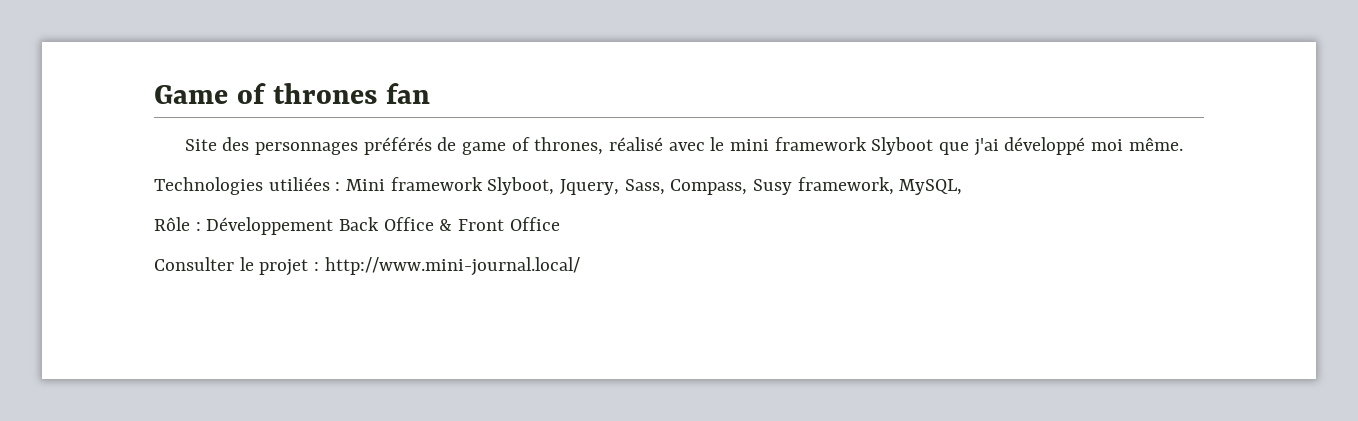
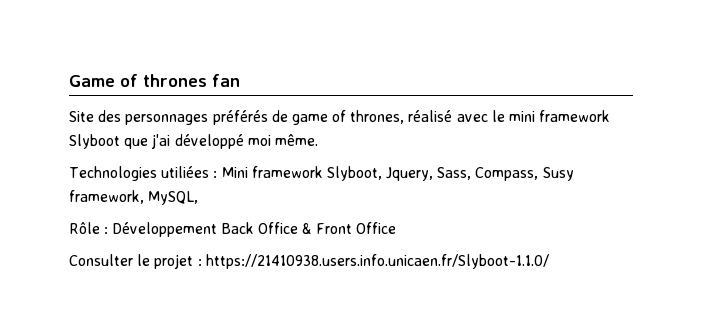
[324,257,580,276] http://www.mini-journal.local/ -> [205,254,549,269] https://21410938.users.info.unicaen.fr/Slyboot-1.1.0/

